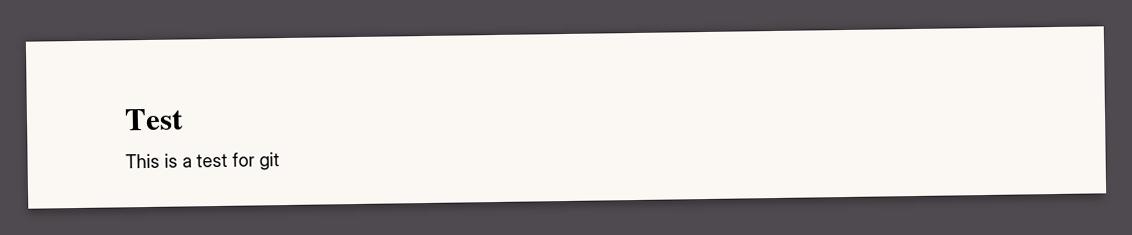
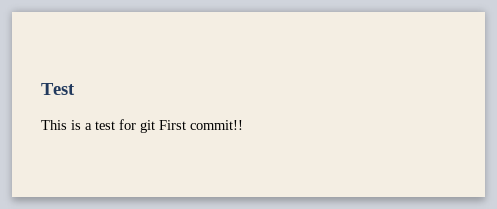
(280, 161) none -> [159,120,243,130] First commit!!

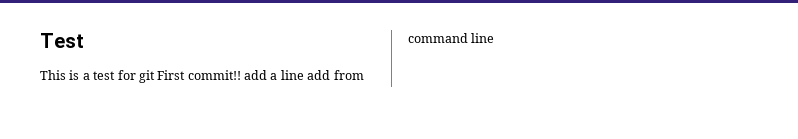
(243, 125) none -> [244,70,364,80] [408,33,495,43] add a line add from command line

